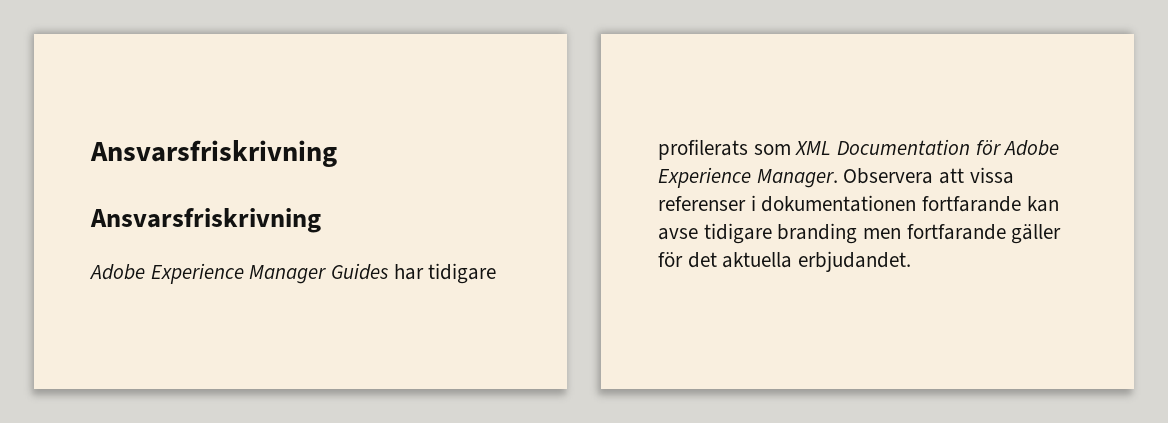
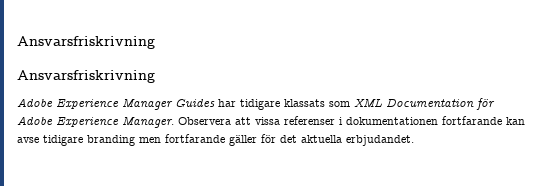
[658,139,748,160] profilerats -> [284,99,325,107] klassats

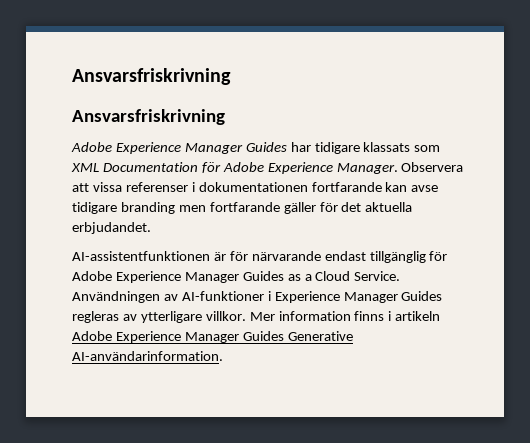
(414, 140) none -> [72,251,448,263] [72,271,401,283] [72,291,443,303] [72,311,441,323] [72,331,353,343] [72,351,223,361] // AI-assistentfunktionen är för närvarande endast tillgänglig för Adobe Experience Manager Guides as a Cloud Service. Användningen av AI-funktioner i Experience Manager Guides regleras av ytterligare villkor. Mer information finns i artikeln Adobe Experience Manager Guides Generative AI-användarinformation.

